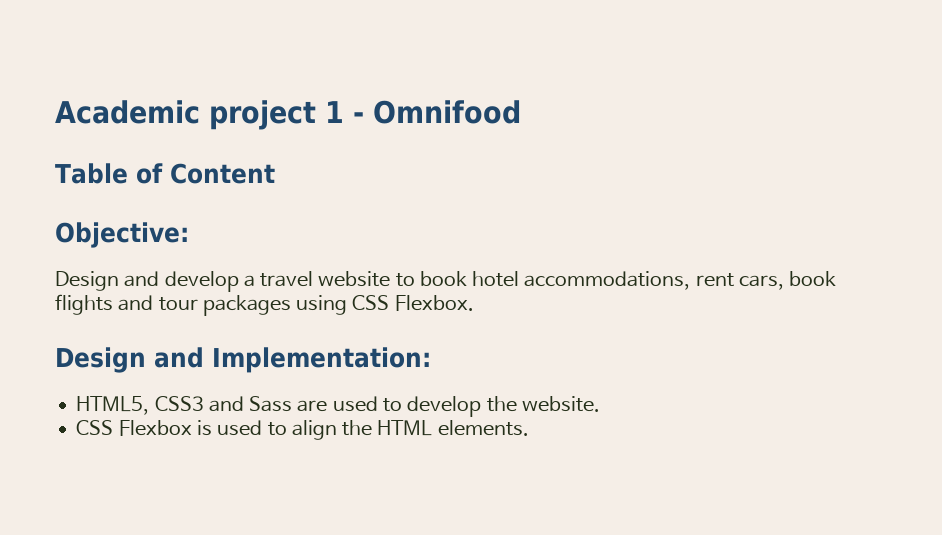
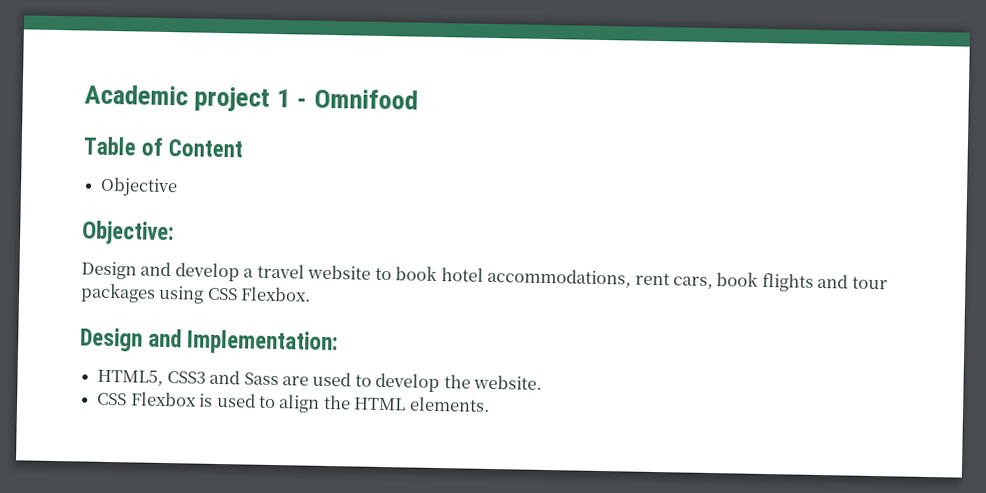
(275, 173) none -> [100,176,179,198] // Objective

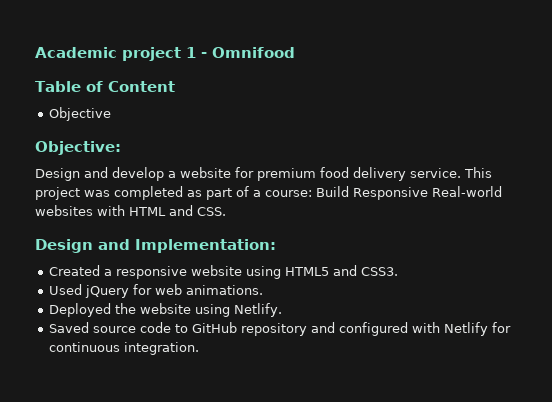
[256,263,888,292] [80,283,312,304] [80,327,339,356] [97,368,543,393] [97,391,490,413] travel website to book hotel accommodations, rent cars, book flights and tour packages using CSS Flexbox. // Design and Implementation: // HTML5, CSS3 and Sass are used to develop the website. // CSS Flexbox is used to align the HTML elements. -> [180,167,492,181] [35,186,502,200] [35,205,226,216] [35,239,276,253] [49,265,399,279] [49,284,264,298] [49,303,283,317] [49,322,512,336] [49,342,200,355] website for premium food delivery service. This project was completed as part of a course: Build Responsive Real-world websites with HTML and CSS. // Design and Implementation: // Created a responsive website using HTML5 and CSS3. // Used jQuery for web animations. // Deployed the website using Netlify. // Saved source code to GitHub repository and configured with Netlify for continuous integration.

